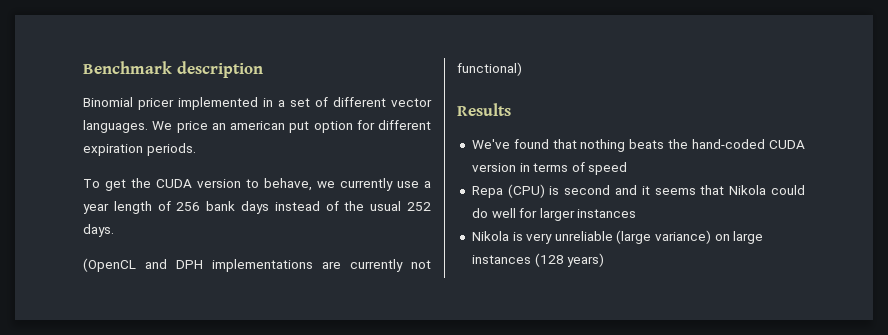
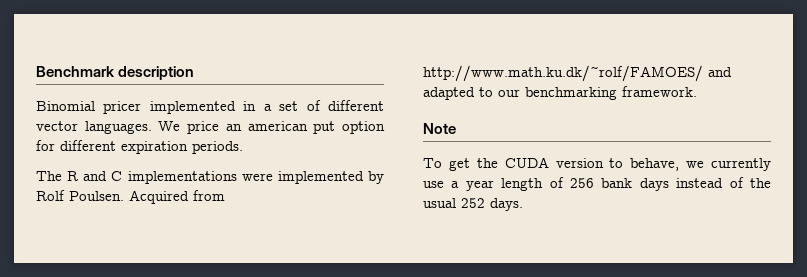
(196, 149) none -> [36,171,384,184] [36,190,225,204] [423,65,732,82] [423,86,697,100] [423,123,456,134] // The R and C implementations were implemented by Rolf Poulsen. Acquired from http://www.math.ku.dk/~rolf/FAMOES/ and adapted to our benchmarking framework. // Note
[83,258,431,272] [457,62,522,76] [457,103,511,116] [471,139,805,152] [471,162,628,175] [471,184,805,198] [471,208,637,221] [471,230,764,244] [471,253,605,267] // (OpenCL and DPH implementations are currently not functional) // Results // We've found that nothing beats the hand-coded CUDA version in terms of speed // Repa (CPU) is second and it seems that Nikola could do well for larger instances // Nikola is very unreliable (large variance) on large instances (128 years) -> (523, 204) none

